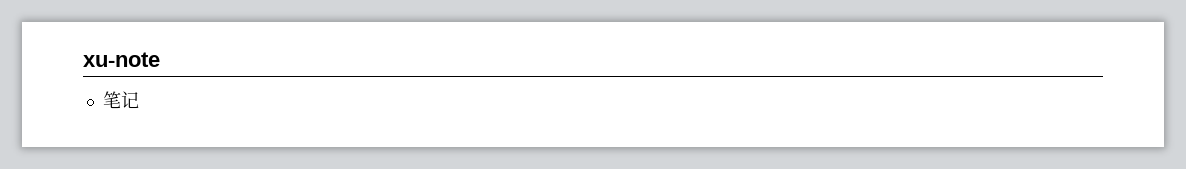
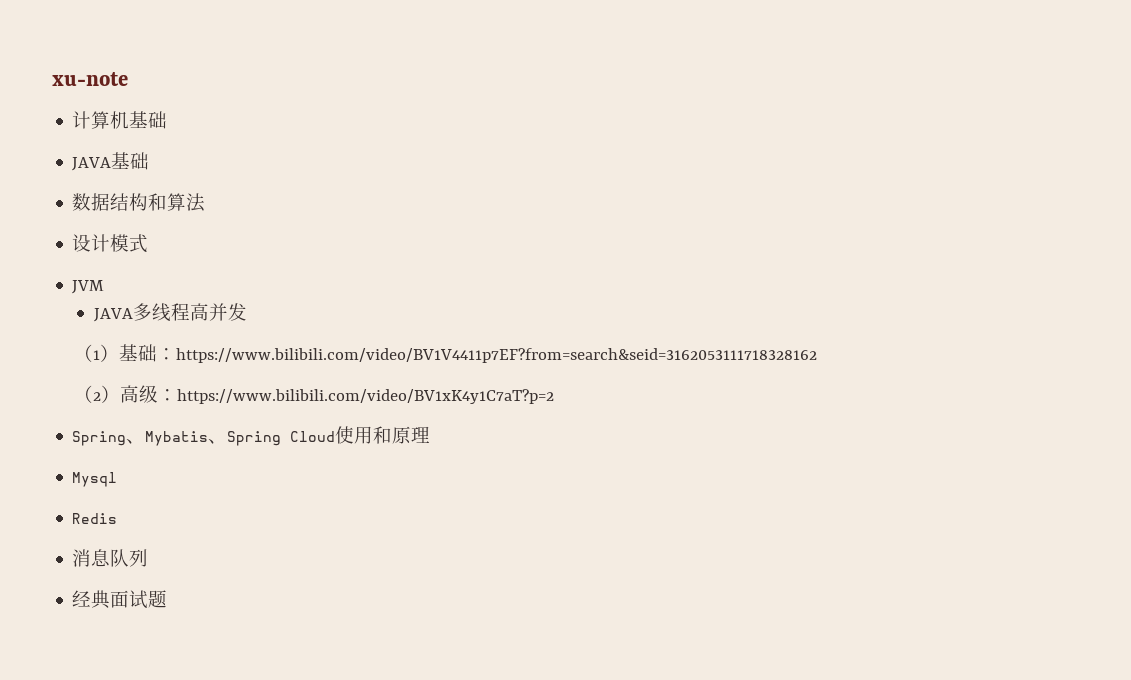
[102,91,139,109] 笔记 -> [72,111,168,129] [72,152,150,171] [72,193,206,212] [72,234,149,253] [72,280,105,294] [93,303,247,322] [73,344,817,363] [73,385,554,404] [72,426,431,446] [72,472,118,487] [72,513,118,524] [72,549,149,567] [72,590,168,609] 计算机基础 // JAVA基础 // 数据结构和算法 // 设计模式 // JVM // JAVA多线程高并发 // （1）基础：https://www.bilibili.com/video/BV1V4411p7EF?from=search&seid=3162053111718328162 // （2）高级：https://www.bilibili.com/video/BV1xK4y1C7aT?p=2 // Spring、Mybatis、Spring Cloud使用和原理 // Mysql // Redis // 消息队列 // 经典面试题

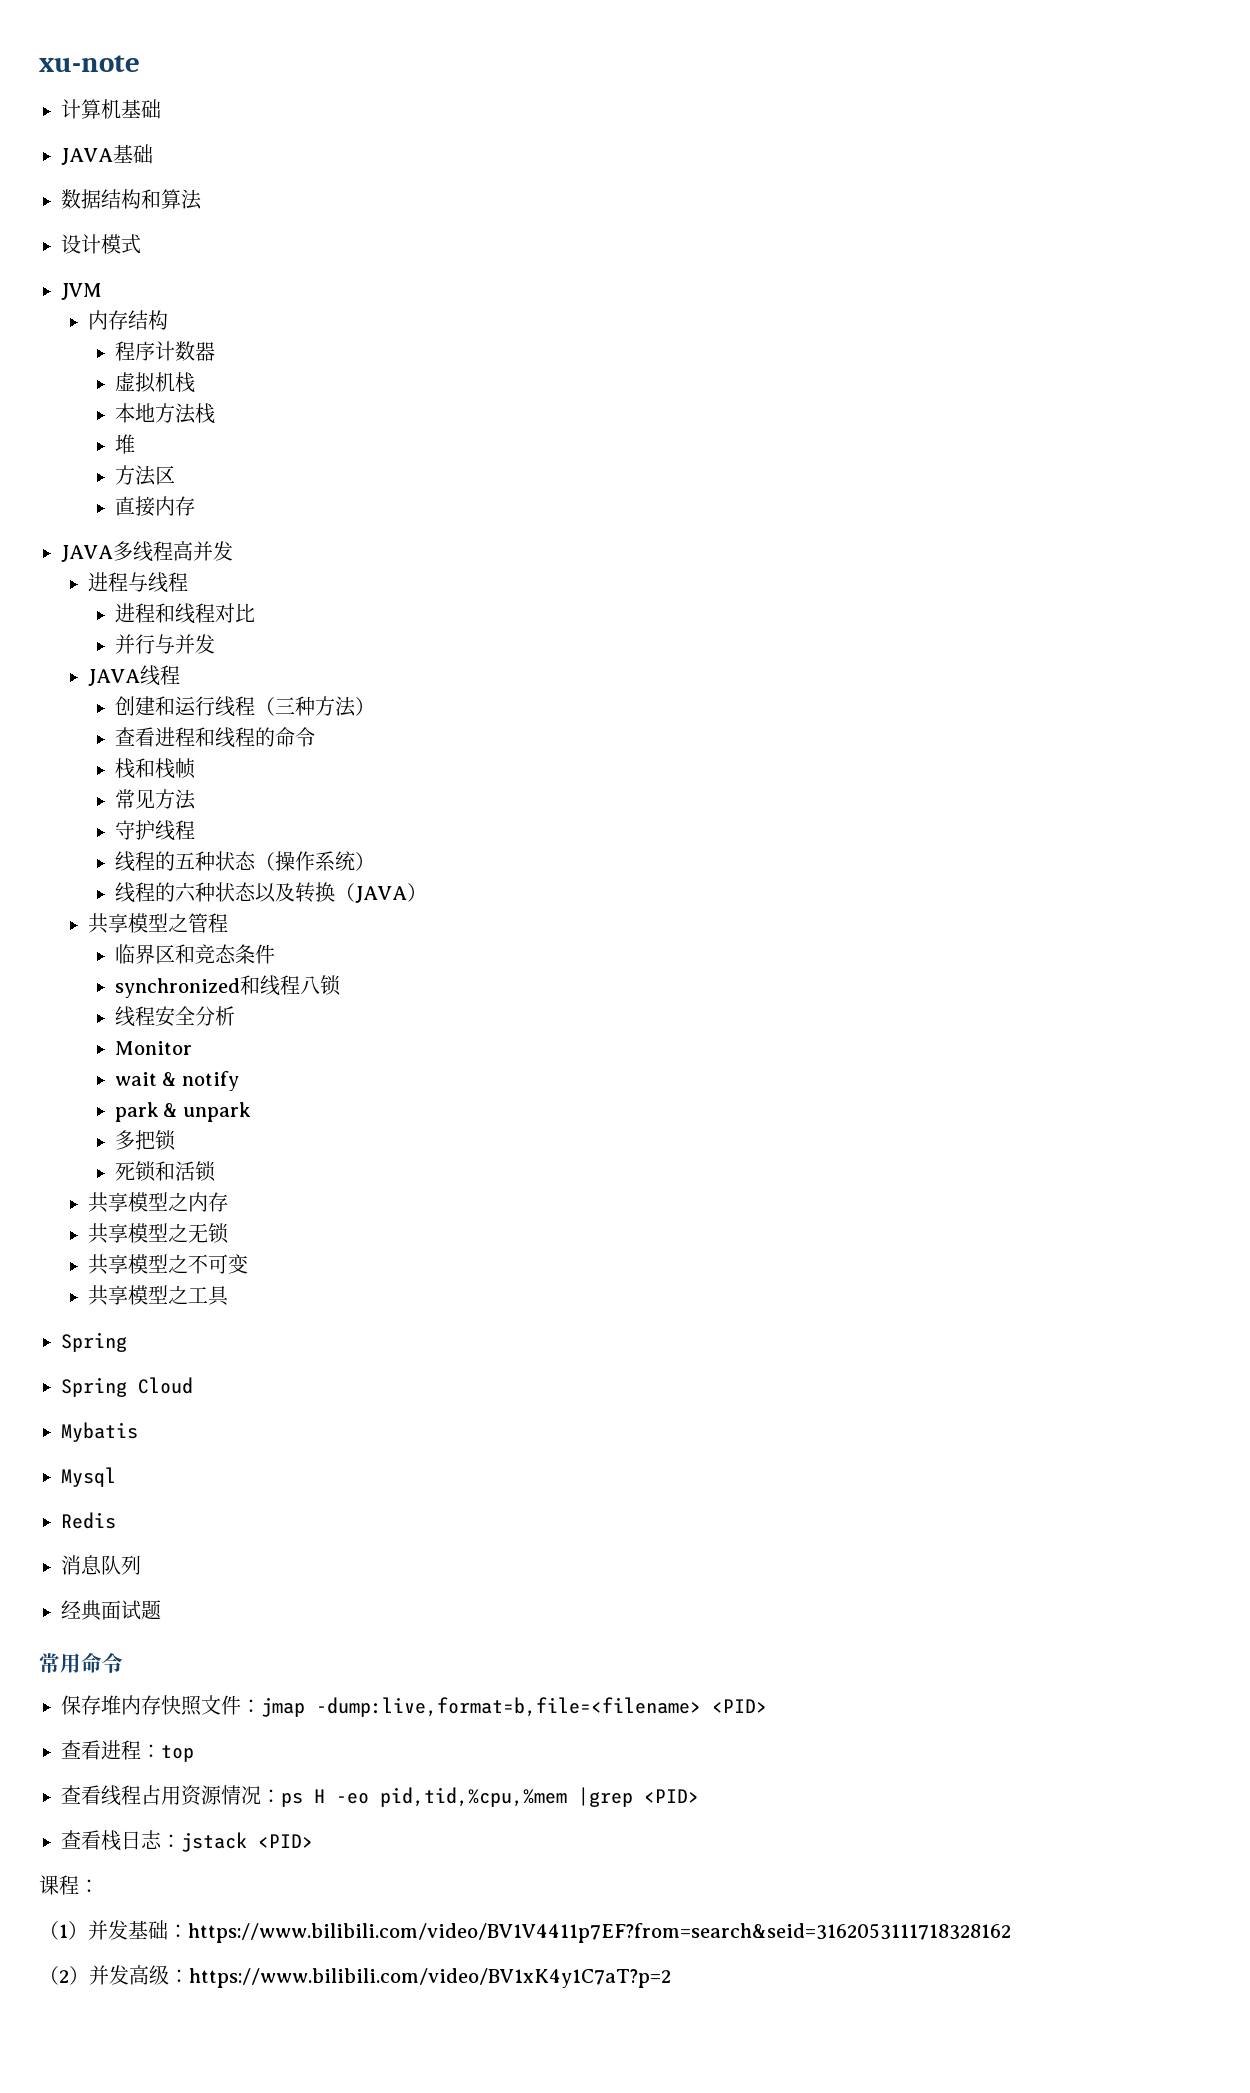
[93,303,247,322] [73,344,817,363] [73,385,554,404] [72,431,228,446] JAVA多线程高并发 // （1）基础：https://www.bilibili.com/video/BV1V4411p7EF?from=search&seid=3162053111718328162 // （2）高级：https://www.bilibili.com/video/BV1xK4y1C7aT?p=2 // Spring、Mybatis、 -> [87,310,168,330] [114,341,215,361] [114,372,195,393] [114,403,215,424] [114,434,135,454] [114,465,175,486] [114,496,195,517] [61,541,233,562] [87,572,188,593] [114,603,255,624] [114,634,215,654] [87,665,180,686] [114,696,375,717] [114,727,315,748] [114,758,196,779] [114,789,196,810] [114,820,195,841] [114,851,375,872] [114,882,427,903] [87,913,228,934] [114,944,275,964] [114,975,341,998] [114,1006,235,1027] [114,1041,192,1055] [114,1071,240,1091] [114,1102,252,1122] [114,1130,176,1151] [114,1161,216,1182] [87,1192,228,1213] [87,1223,229,1244] [87,1254,248,1275] [87,1285,229,1306] [61,1332,127,1352] 内存结构 // 程序计数器 // 虚拟机栈 // 本地方法栈 // 堆 // 方法区 // 直接内存 // JAVA多线程高并发 // 进程与线程 // 进程和线程对比 // 并行与并发 // JAVA线程 // 创建和运行线程（三种方法） // 查看进程和线程的命令 // 栈和栈帧 // 常见方法 // 守护线程 // 线程的五种状态（操作系统） // 线程的六种状态以及转换（JAVA） // 共享模型之管程 // 临界区和竞态条件 // synchronized和线程八锁 // 线程安全分析 // Monitor // wait & notify // park & unpark // 多把锁 // 死锁和活锁 // 共享模型之内存 // 共享模型之无锁 // 共享模型之不可变 // 共享模型之工具 // Spring //
[335,426,431,444] 使用和原理 -> [61,1422,138,1442] // Mybatis
(168, 599) none -> [39,1653,123,1673] [61,1695,767,1717] [61,1740,194,1762] [61,1785,699,1807] [61,1830,313,1852] [39,1875,99,1895] [39,1920,1011,1943] [39,1965,671,1988] // 常用命令 // 保存堆内存快照文件：jmap -dump:live,format=b,file=<filename> <PID> // 查看进程：top // 查看线程占用资源情况：ps H -eo pid,tid,%cpu,%mem |grep <PID> // 查看栈日志：jstack <PID> // 课程： // （1）并发基础：https://www.bilibili.com/video/BV1V4411p7EF?from=search&seid=3162053111718328162 // （2）并发高级：https://www.bilibili.com/video/BV1xK4y1C7aT?p=2

